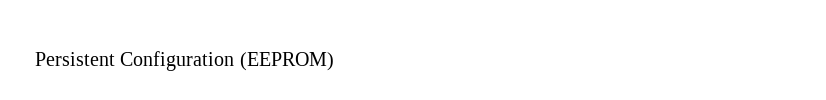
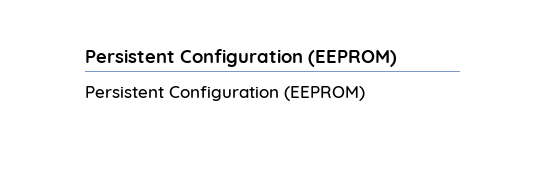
[35,51,334,71] Persistent Configuration (EEPROM) -> [85,49,397,67] [85,86,365,101] Persistent Configuration (EEPROM) // Persistent Configuration (EEPROM)

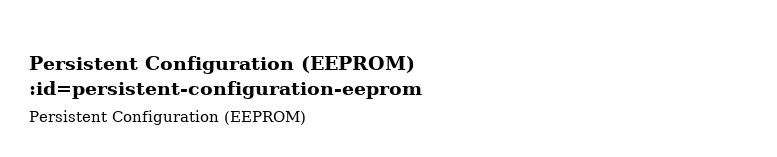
[85,49,397,67] Persistent Configuration (EEPROM) -> [29,56,415,74] [29,81,422,99] Persistent Configuration (EEPROM) :id=persistent-configuration-eeprom

